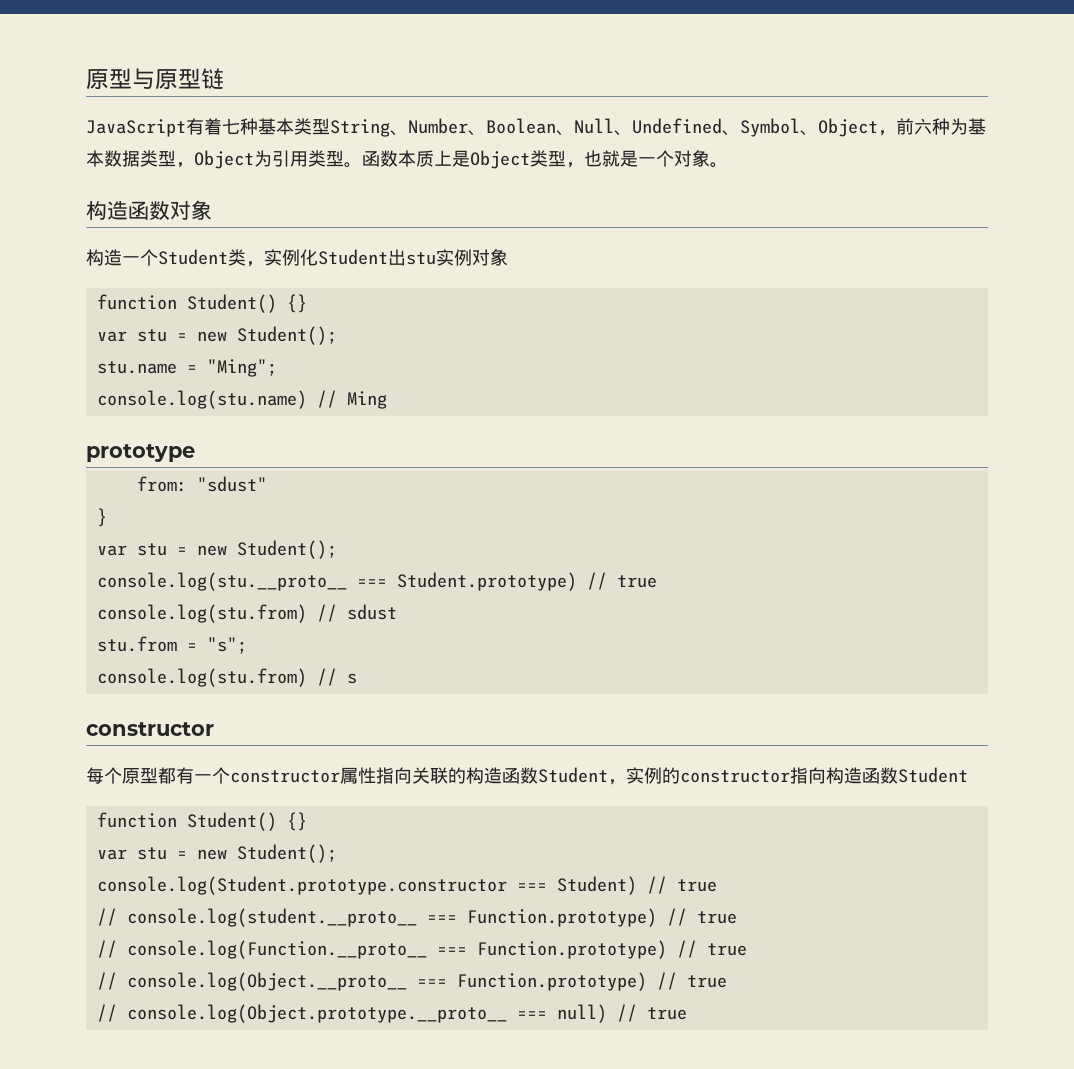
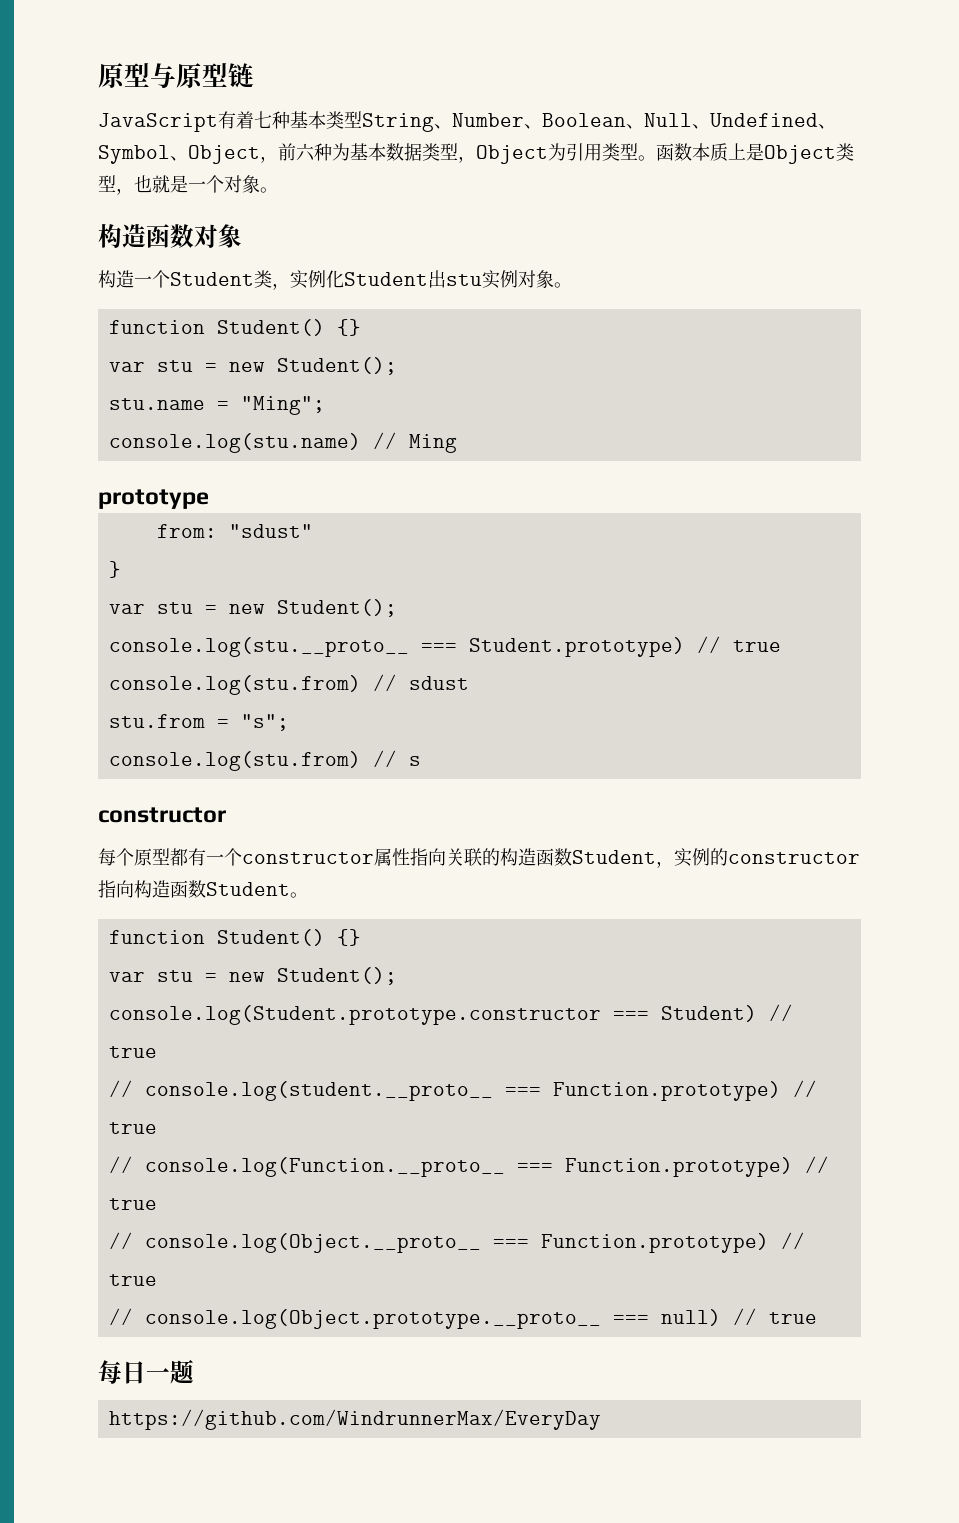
(508, 257) none -> [554,282,572,288] 。
(968, 775) none -> [290,892,308,898] 。
(687, 1013) none -> [98,1359,194,1384] [108,1409,601,1430] // 每日一题 // https://github.com/WindrunnerMax/EveryDay

